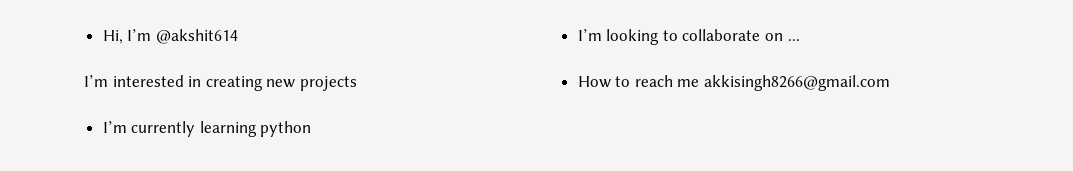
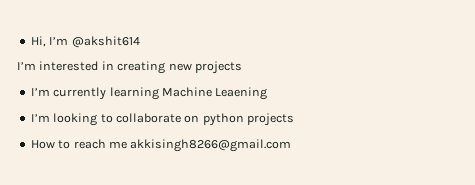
[260,121,312,137] python -> [161,87,268,100] Machine Leaening
[787,39,800,41] ... -> [202,113,294,126] python projects

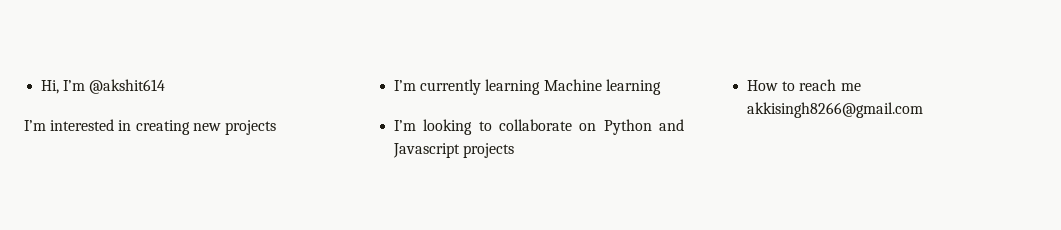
[215,87,268,100] Leaening -> [605,79,661,95] learning
[202,113,244,126] python -> [603,119,684,135] [393,143,461,158] Python and Javascript

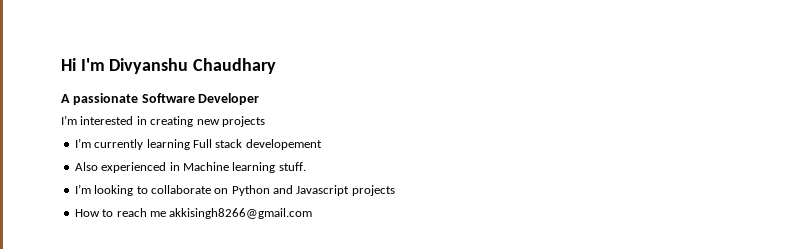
[41,79,166,94] Hi, I’m @akshit614 -> [61,58,277,74] [61,93,260,105] Hi I'm Divyanshu Chaudhary // A passionate Software Developer
(541, 87) none -> [192,139,322,150] [74,162,180,173] Full stack developement // Also experienced in
(661, 87) none -> [278,162,306,171] stuff.

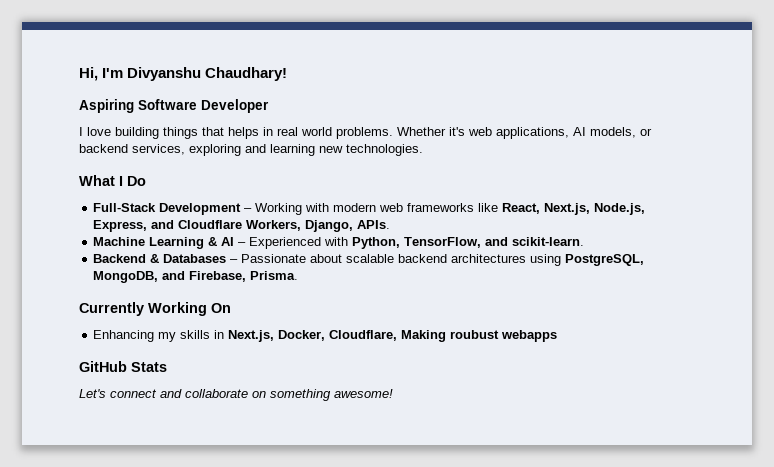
[61,58,76,71] Hi -> [79,67,98,81] Hi,
[193,58,277,74] [61,93,138,105] Chaudhary // A passionate -> [205,67,288,81] [79,99,134,113] Chaudhary! // Aspiring
[61,115,265,127] [74,138,322,150] [74,162,306,173] [74,184,395,196] [74,208,313,219] I’m interested in creating new projects // I’m currently learning Full stack developement // Also experienced in Machine learning stuff. // I’m looking to collaborate on Python and Javascript projects // How to reach me akkisingh8266@gmail.com -> [79,127,652,139] [79,144,423,156] [79,175,146,186] [93,203,646,215] [93,220,391,232] [93,237,585,249] [93,254,645,266] [93,271,299,283] [79,302,231,316] [93,330,558,342] [79,361,167,372] [79,389,393,401] I love building things that helps in real world problems. Whether it's web applications, AI models, or backend services, exploring and learning new technologies. // What I Do // Full-Stack Development – Working with modern web frameworks like React, Next.js, Node.js, Express, and Cloudflare Workers, Django, APIs. // Machine Learning & AI – Experienced with Python, TensorFlow, and scikit-learn. // Backend & Databases – Passionate about scalable backend architectures using PostgreSQL, MongoDB, and Firebase, Prisma. // Currently Working On // Enhancing my skills in Next.js, Docker, Cloudflare, Making roubust webapps // GitHub Stats // Let's connect and collaborate on something awesome!

